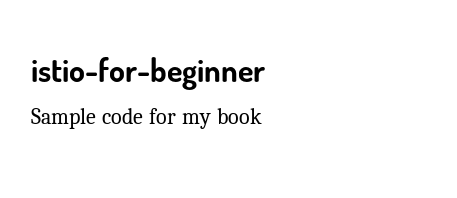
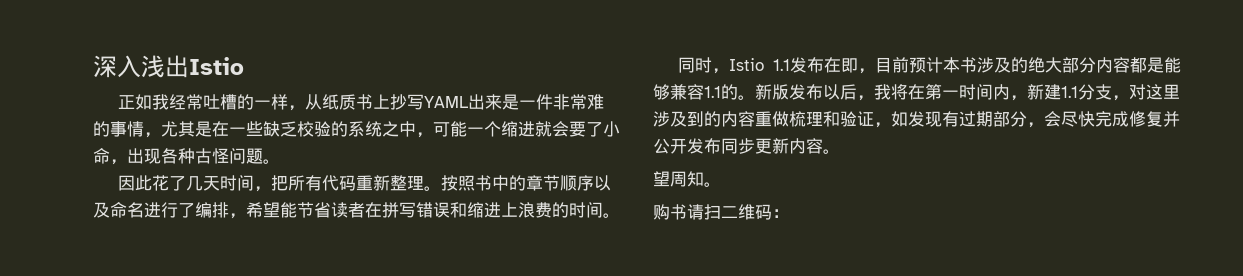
[31,57,265,90] [31,108,262,129] istio-for-beginner // Sample code for my book -> [93,55,244,78] [118,94,605,111] [93,121,620,138] [93,148,280,165] [118,175,612,192] [93,202,620,219] [678,57,1181,74] [653,84,1180,101] [653,111,1180,128] [653,138,840,154] [653,171,721,187] [653,204,789,220] 深入浅出Istio // 正如我经常吐槽的一样，从纸质书上抄写YAML出来是一件非常难的事情，尤其是在一些缺乏校验的系统之中，可能一个缩进就会要了小命，出现各种古怪问题。 // 因此花了几天时间，把所有代码重新整理。按照书中的章节顺序以及命名进行了编排，希望能节省读者在拼写错误和缩进上浪费的时间。 // 同时，Istio 1.1发布在即，目前预计本书涉及的绝大部分内容都是能够兼容1.1的。新版发布以后，我将在第一时间内，新建1.1分支，对这里涉及到的内容重做梳理和验证，如发现有过期部分，会尽快完成修复并公开发布同步更新内容。 // 望周知。 // 购书请扫二维码：

